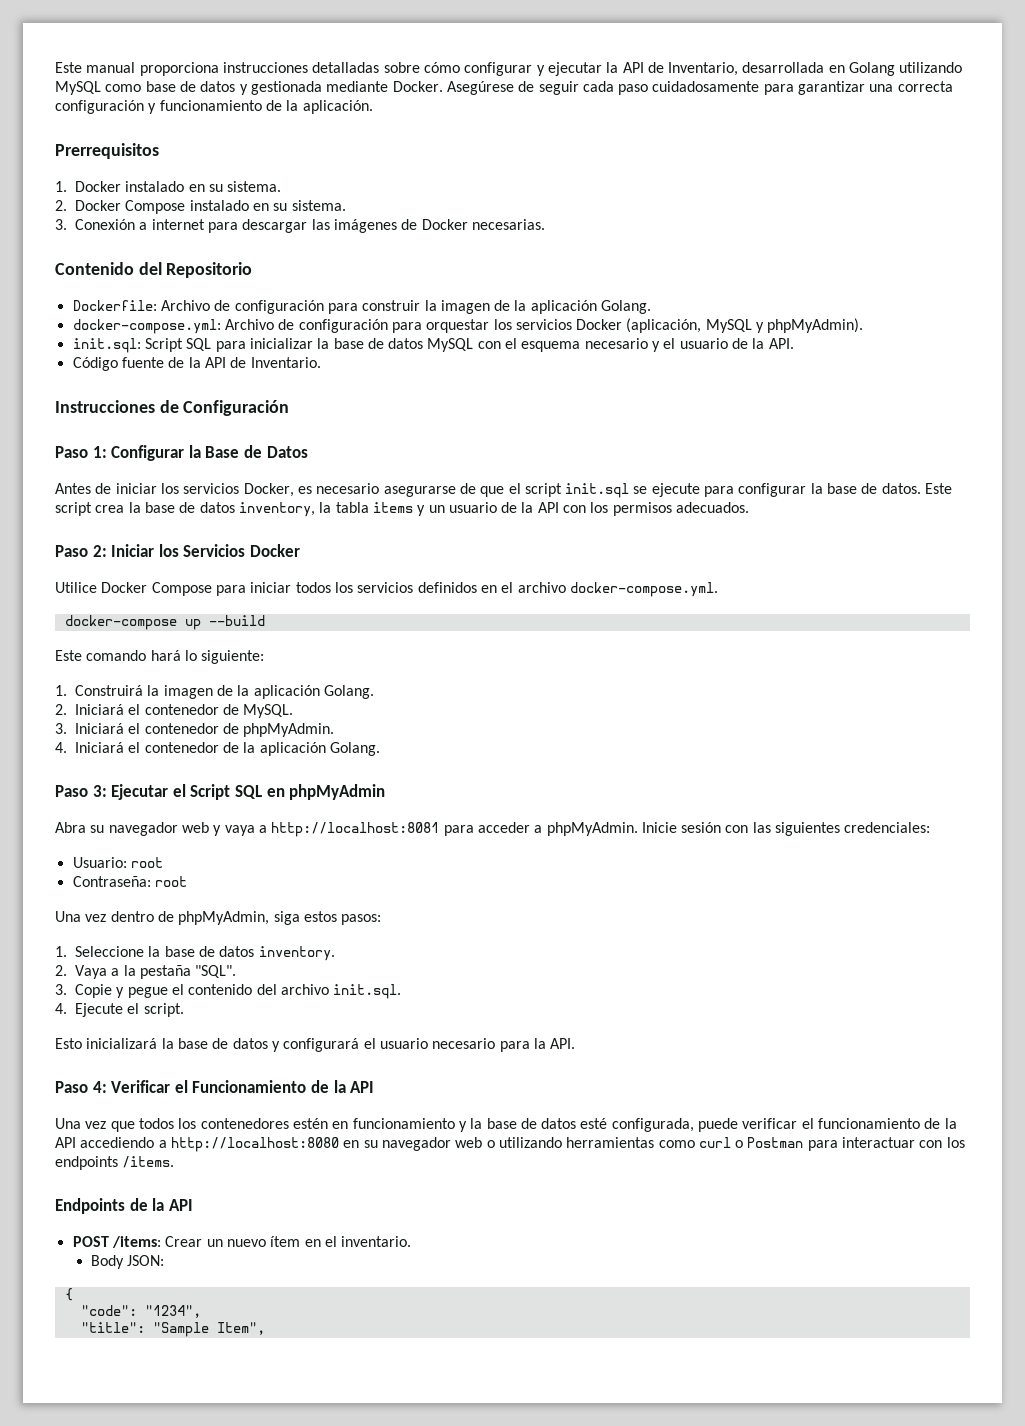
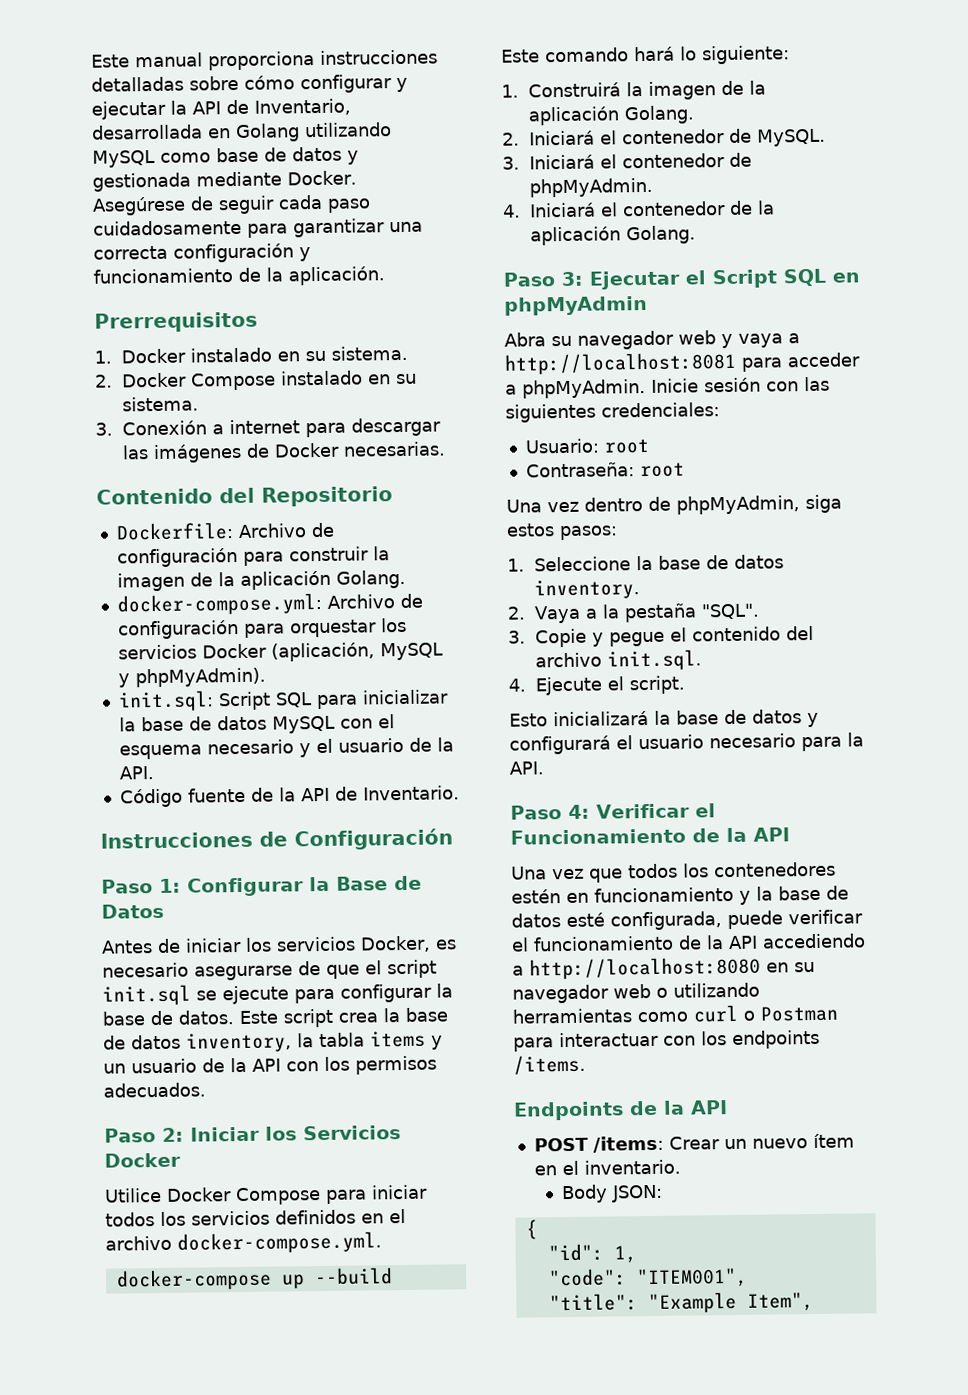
(73, 1294) none -> [547,1243,637,1264] // "id": 1,
[144,1305,201,1318] "1234", -> [635,1267,748,1289] "ITEM001",
[152,1322,209,1337] "Sample -> [647,1291,737,1314] "Example

